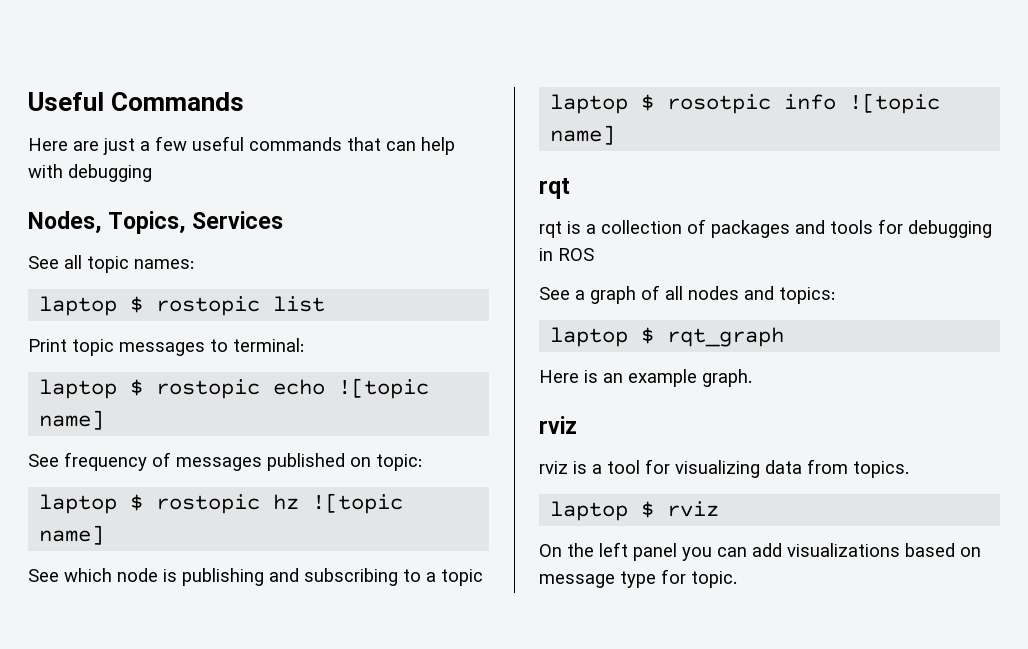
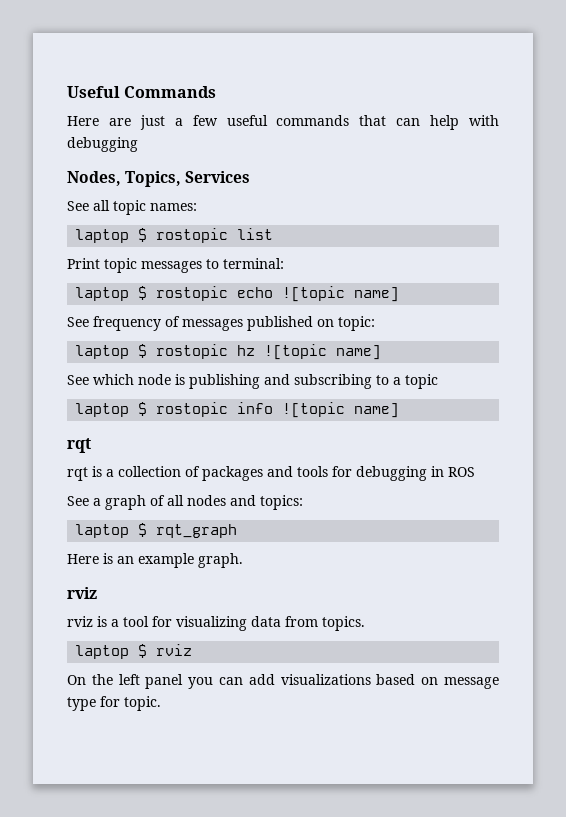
[667,94,772,114] rosotpic -> [156,402,229,417] rostopic

